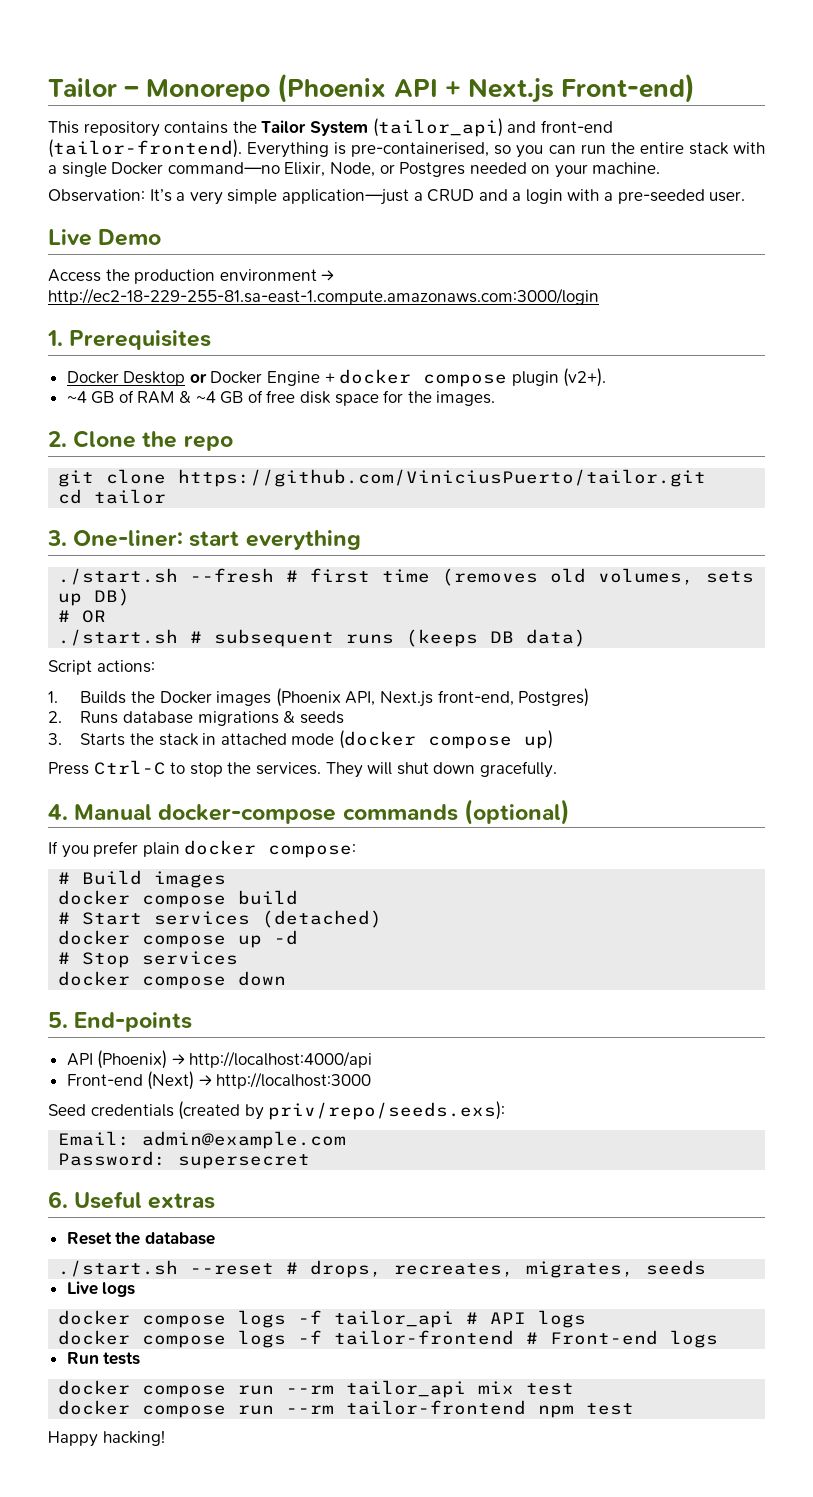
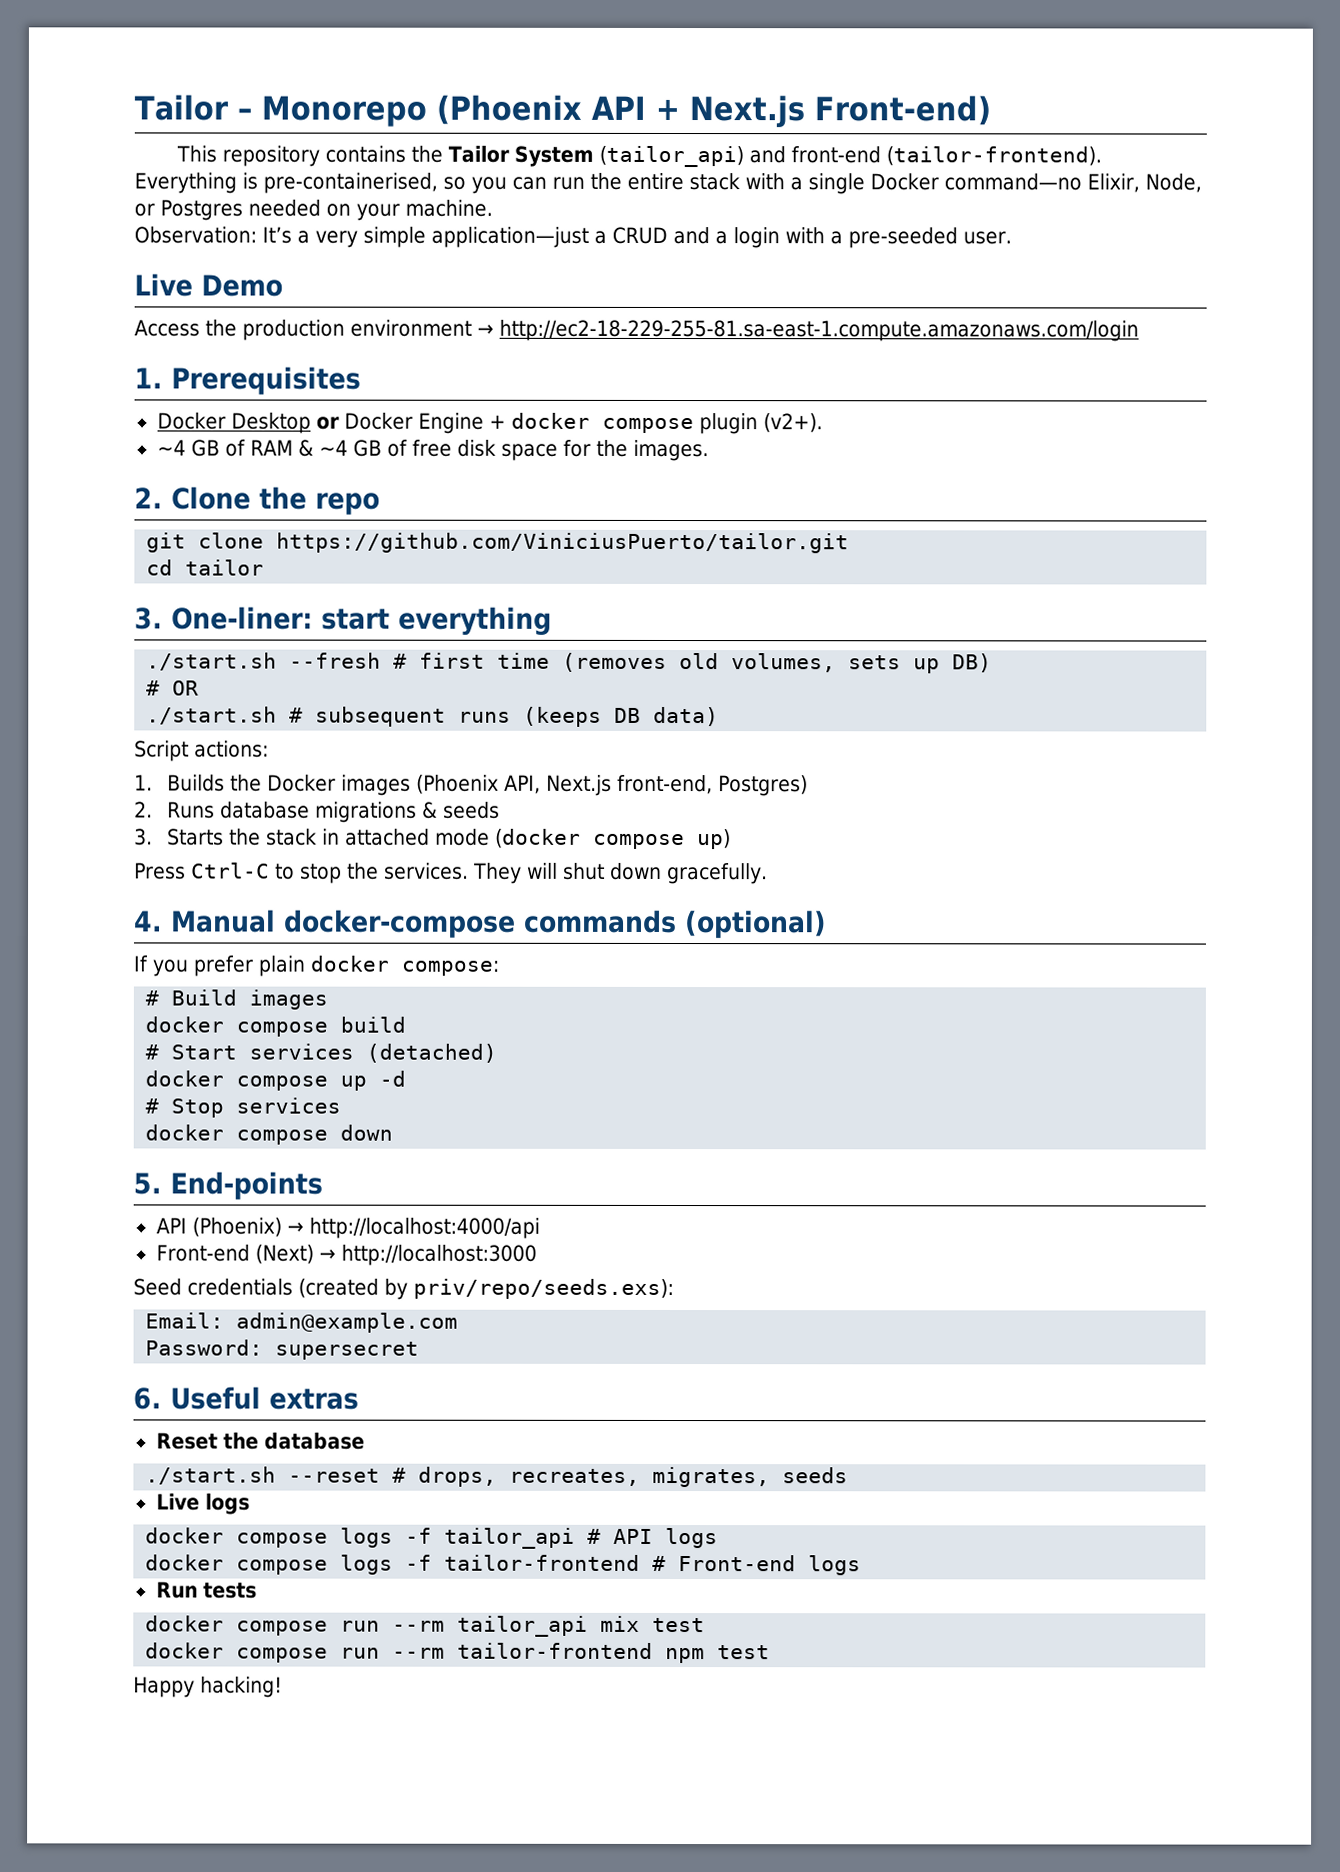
[48,288,599,305] http://ec2-18-229-255-81.sa-east-1.compute.amazonaws.com:3000/login -> [499,319,1139,342] http://ec2-18-229-255-81.sa-east-1.compute.amazonaws.com/login

